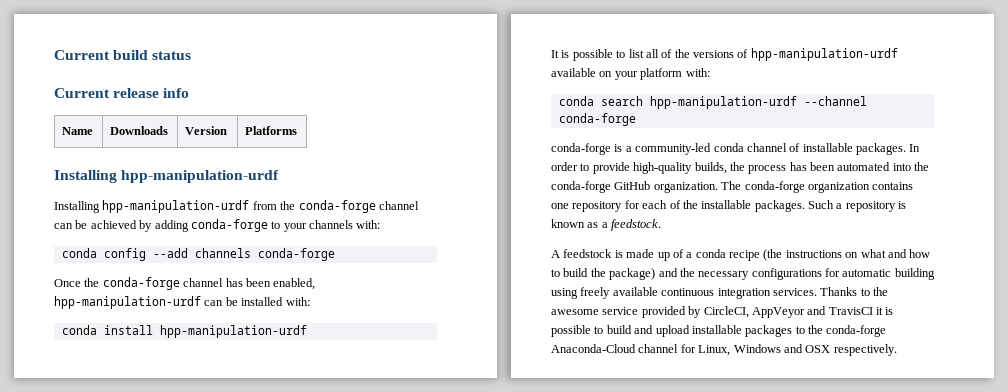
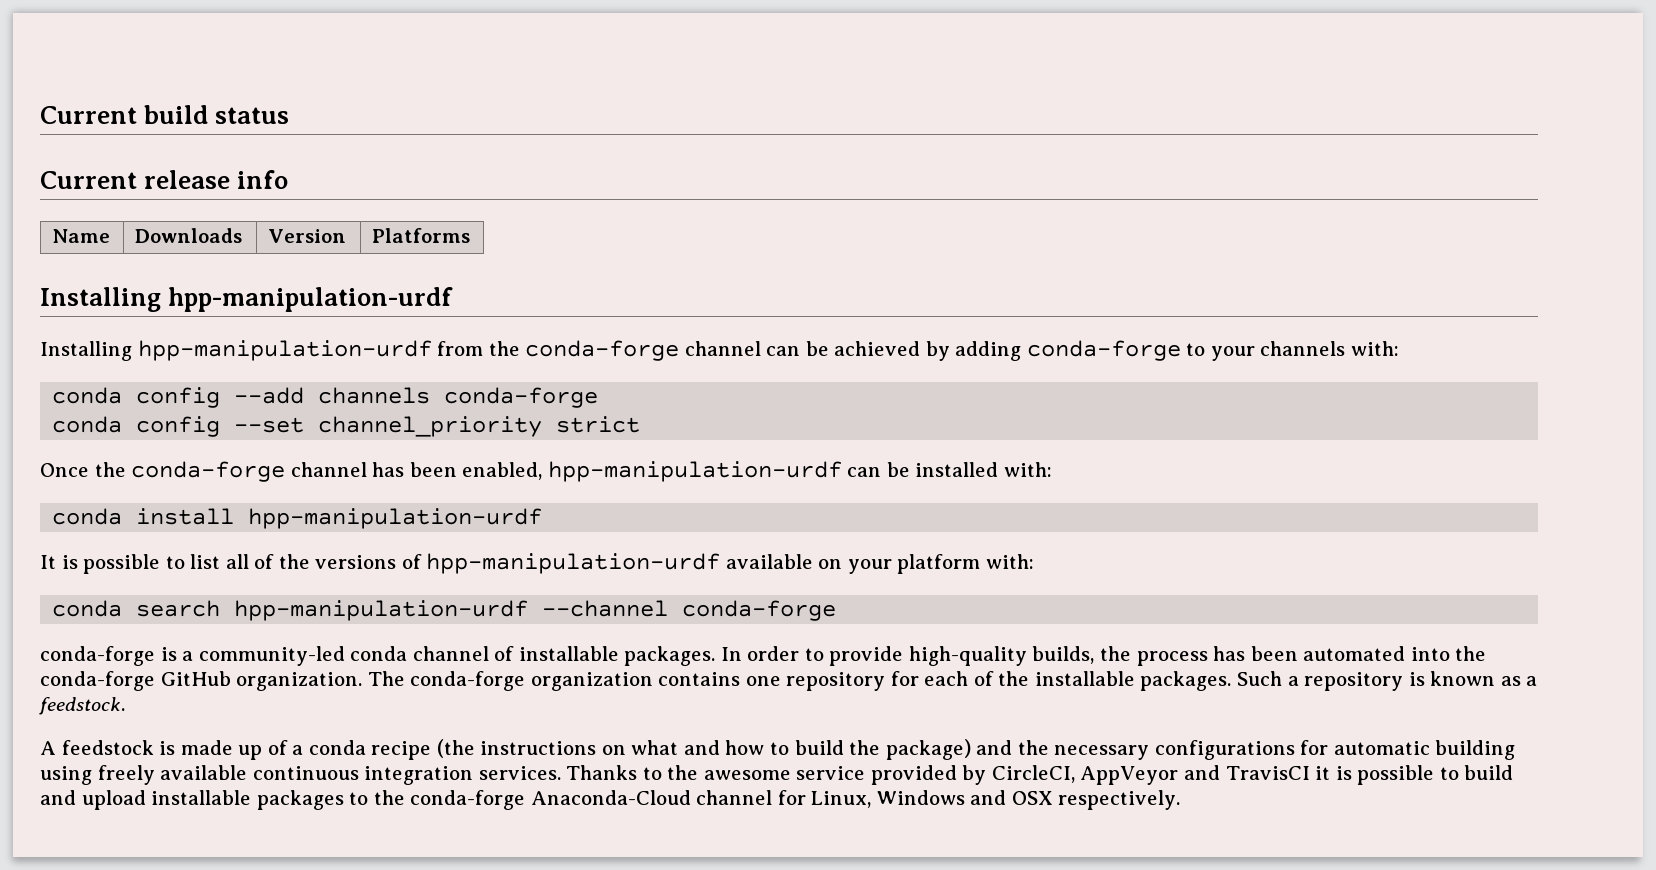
(335, 254) none -> [52,416,641,437] // conda config --set channel_priority strict

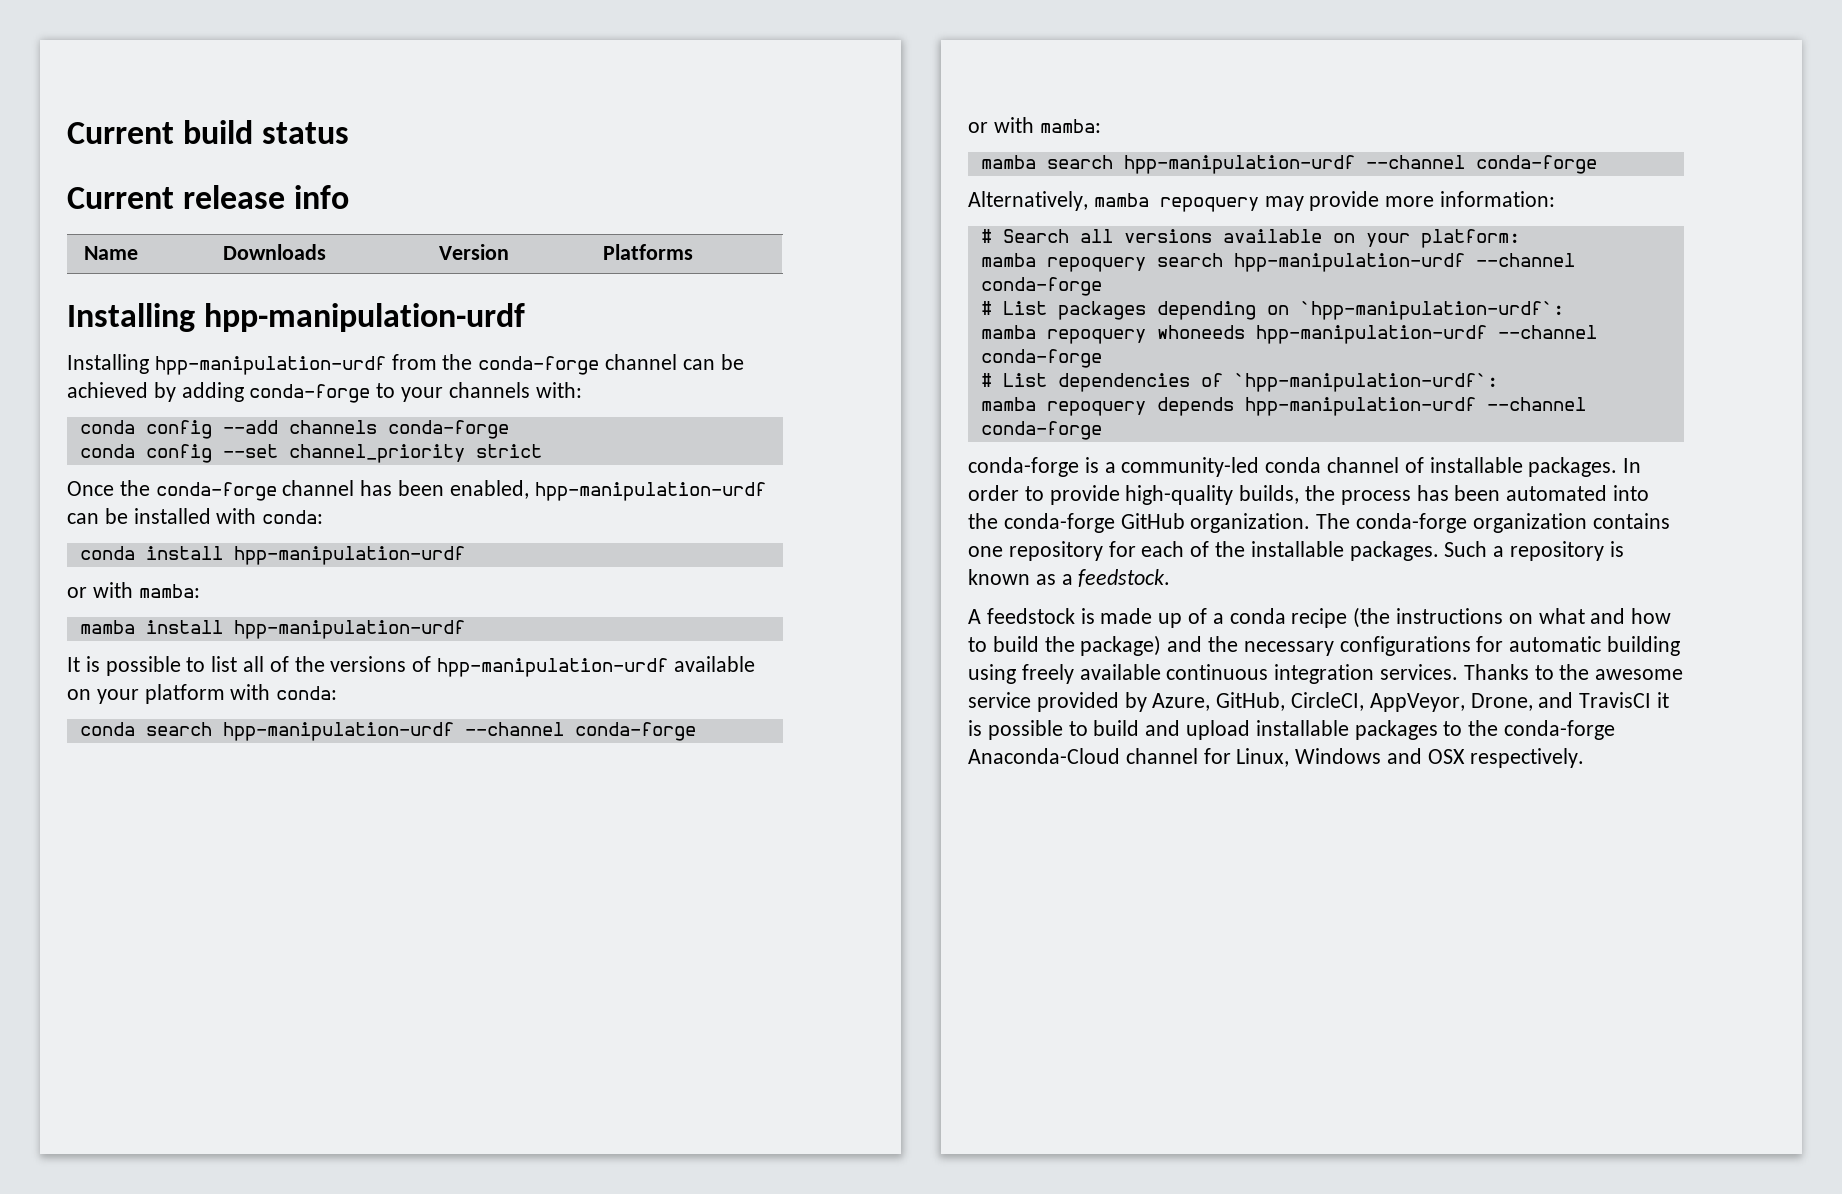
[1003,462,1052,477] with: -> [216,508,324,524] with conda:
(543, 518) none -> [67,582,200,598] [79,620,465,639] // or with mamba: // mamba install hpp-manipulation-urdf
[986,554,1035,569] with: -> [230,684,338,700] with conda:
(837, 610) none -> [968,117,1101,133] [980,155,1597,174] [968,191,1556,212] [980,229,1520,248] [980,253,1575,272] [980,277,1102,296] [980,301,1564,320] [980,325,1597,344] [980,349,1102,368] [980,373,1498,392] [980,397,1586,416] [980,421,1102,440] // or with mamba: // mamba search hpp-manipulation-urdf --channel conda-forge // Alternatively, mamba repoquery may provide more information: // # Search all versions available on your platform: // mamba repoquery search hpp-manipulation-urdf --channel conda-forge // # List packages depending on `hpp-manipulation-urdf`: // mamba repoquery whoneeds hpp-manipulation-urdf --channel conda-forge // # List dependencies of `hpp-manipulation-urdf`: // mamba repoquery depends hpp-manipulation-urdf --channel conda-forge
[991,765,1179,785] CircleCI, AppVeyor -> [1152,692,1533,712] Azure, GitHub, CircleCI, AppVeyor, Drone,

